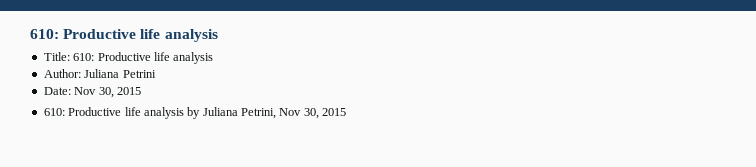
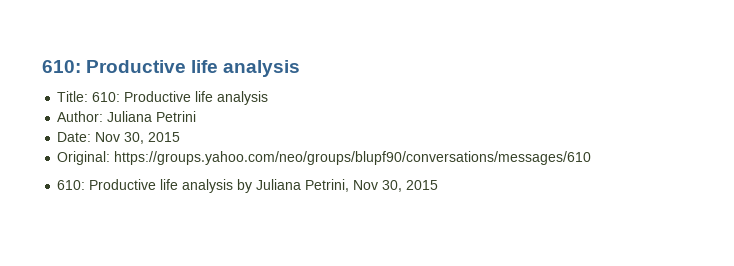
(141, 91) none -> [57,151,592,165] // Original: https://groups.yahoo.com/neo/groups/blupf90/conversations/messages/610

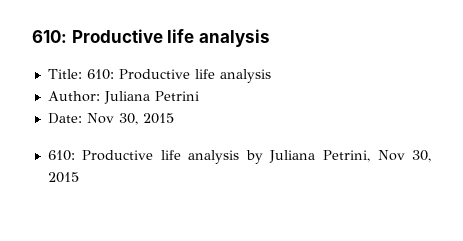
[57,151,592,165] // Original: https://groups.yahoo.com/neo/groups/blupf90/conversations/messages/610 -> (174, 118) none

